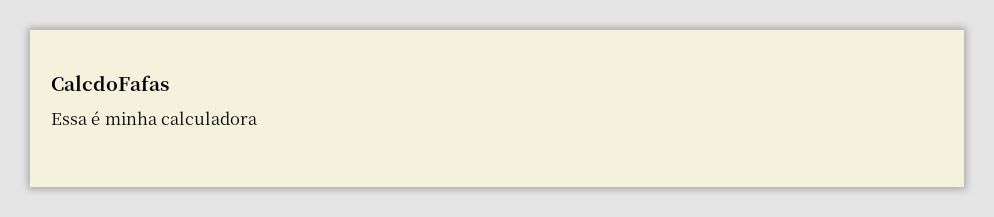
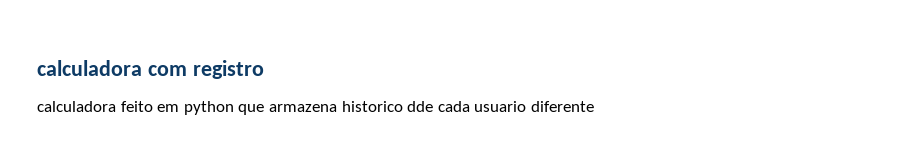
[51,75,169,91] [51,111,259,125] CalcdoFafas // Essa é minha calculadora -> [37,60,264,79] [37,101,594,115] calculadora com registro // calculadora feito em python que armazena historico dde cada usuario diferente

